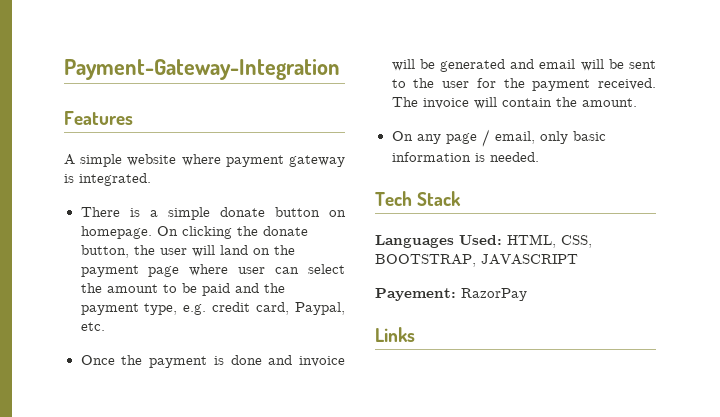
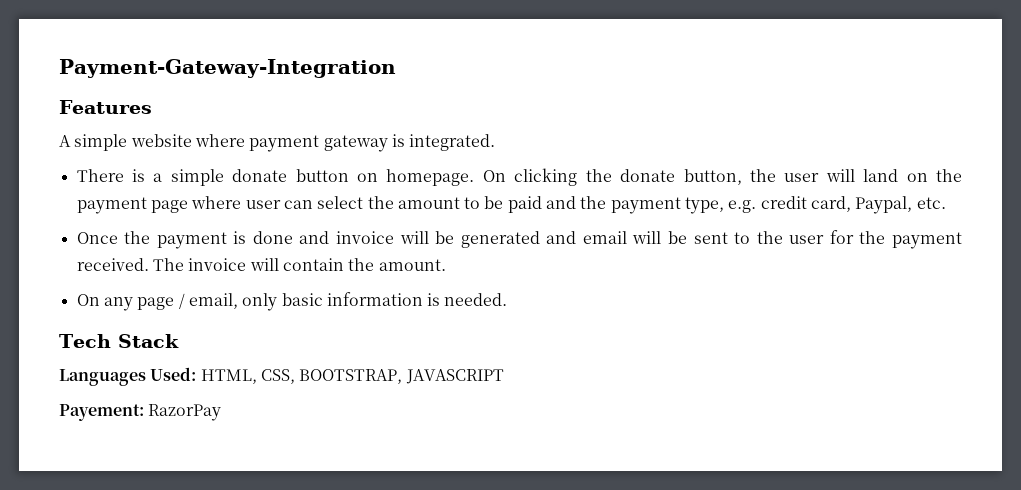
[375,327,415,342] // Links -> (222, 412) none

